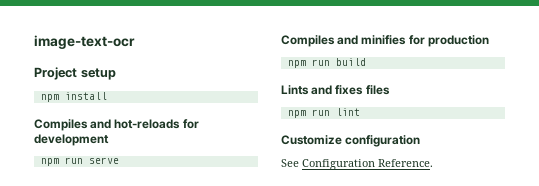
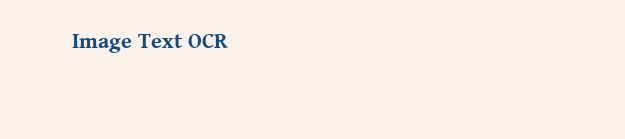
[34,35,135,49] [34,67,116,80] [40,92,107,102] [34,119,199,131] [34,134,109,146] [40,157,119,166] [281,35,489,47] [287,58,366,68] [281,85,390,95] [287,108,360,118] [281,135,421,147] [281,159,433,170] image-text-ocr // Project setup // npm install // Compiles and hot-reloads for development // npm run serve // Compiles and minifies for production // npm run build // Lints and fixes files // npm run lint // Customize configuration // See Configuration Reference. -> [72,33,228,53] Image Text OCR

